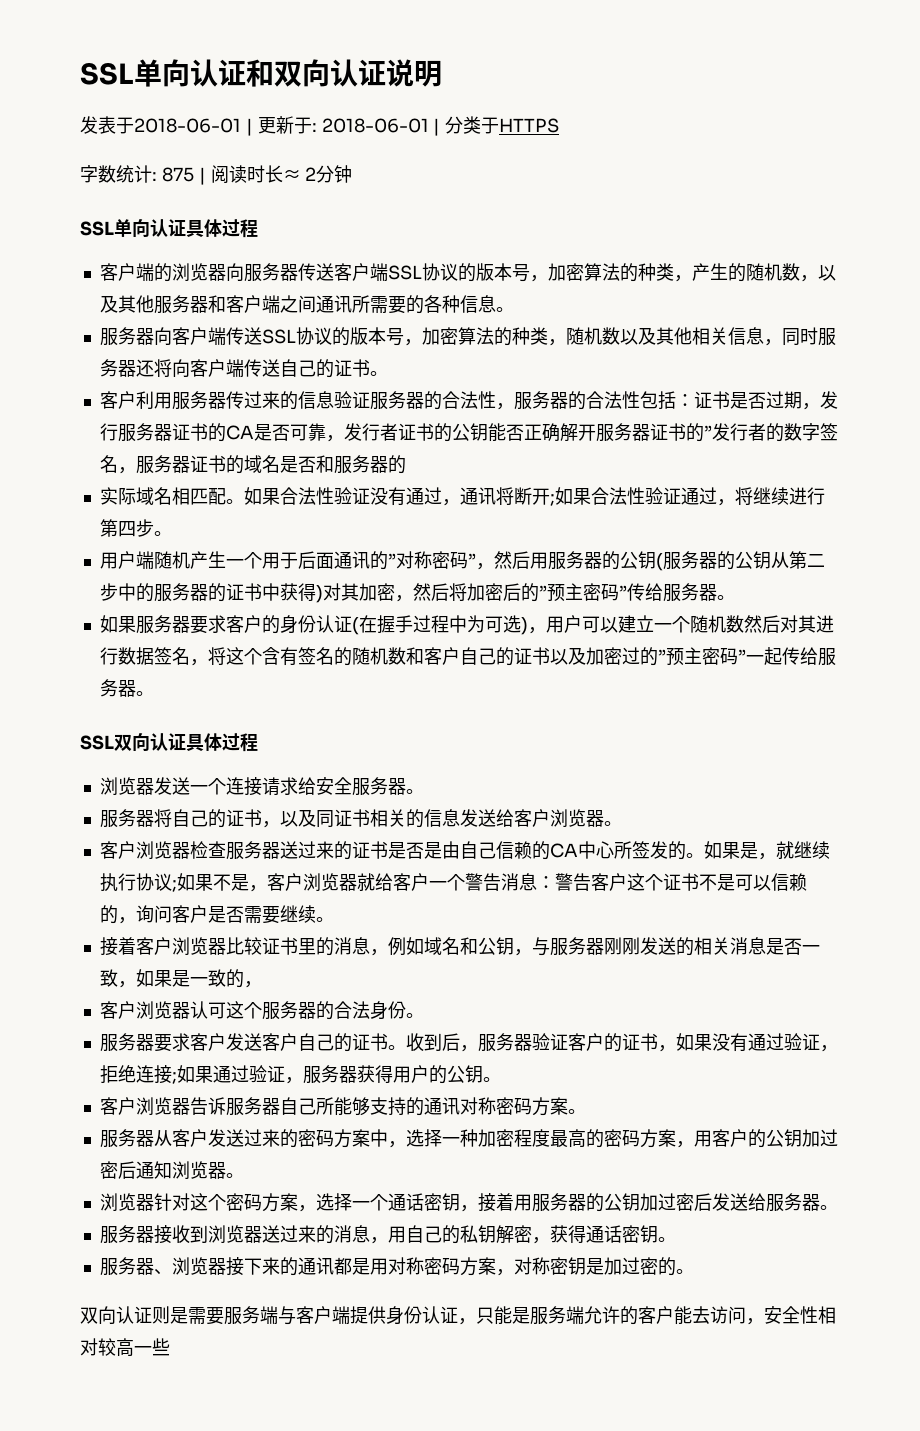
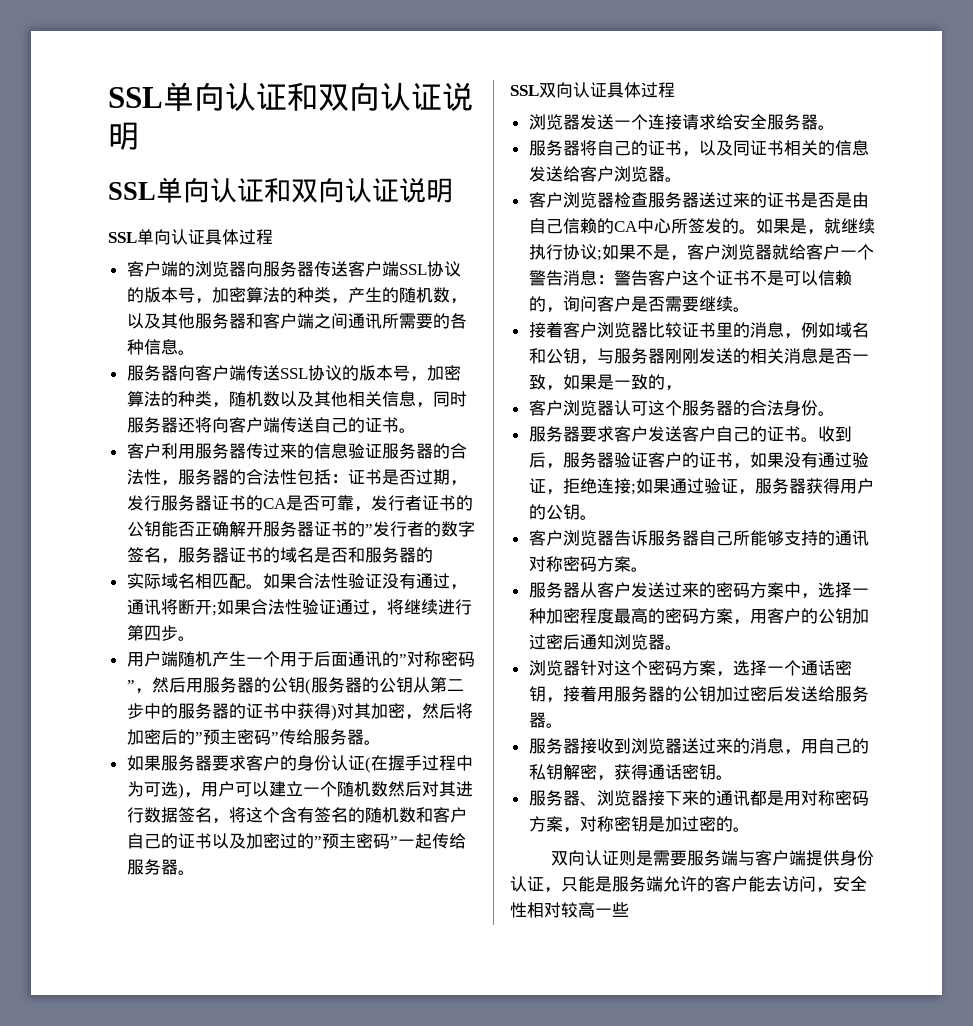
[80,59,442,87] [80,116,560,136] [80,165,353,185] SSL单向认证和双向认证说明 // 发表于2018-06-01 | 更新于: 2018-06-01 | 分类于HTTPS // 字数统计: 875 | 阅读时长≈ 2分钟 -> [108,82,473,112] [108,122,139,150] [108,177,453,203] SSL单向认证和双向认证说明 // SSL单向认证和双向认证说明

